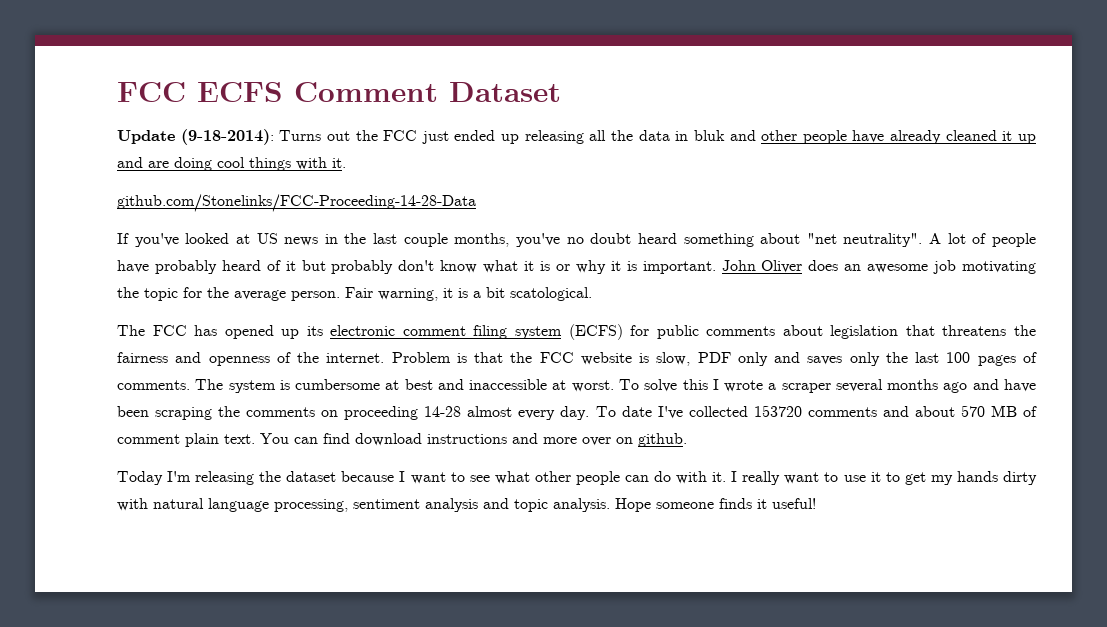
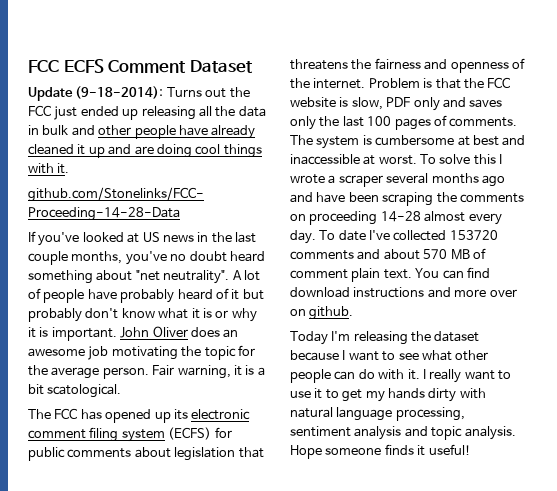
[693,130,725,141] bluk -> [42,125,69,135] bulk

